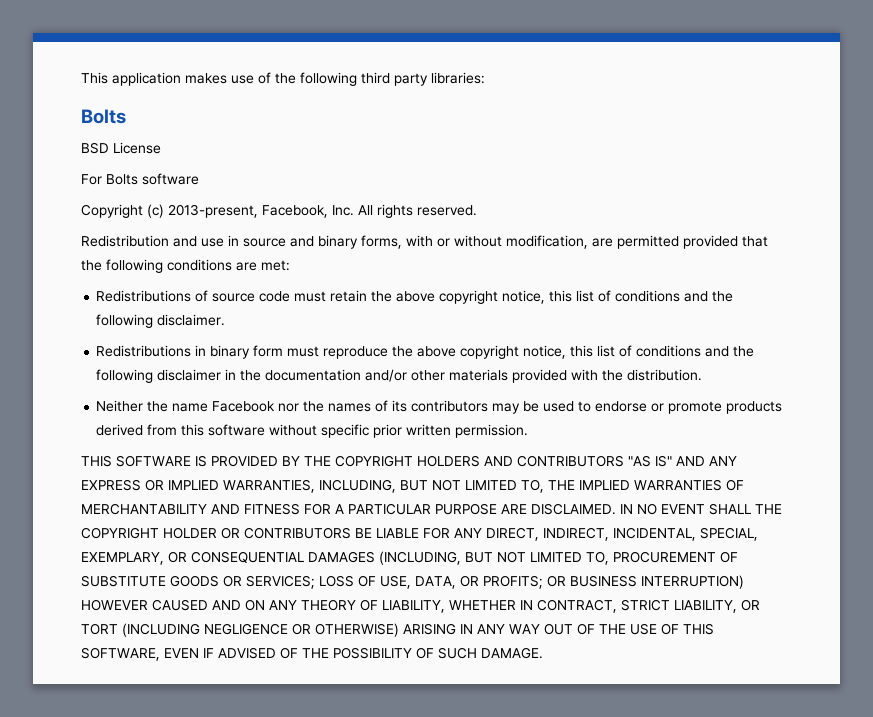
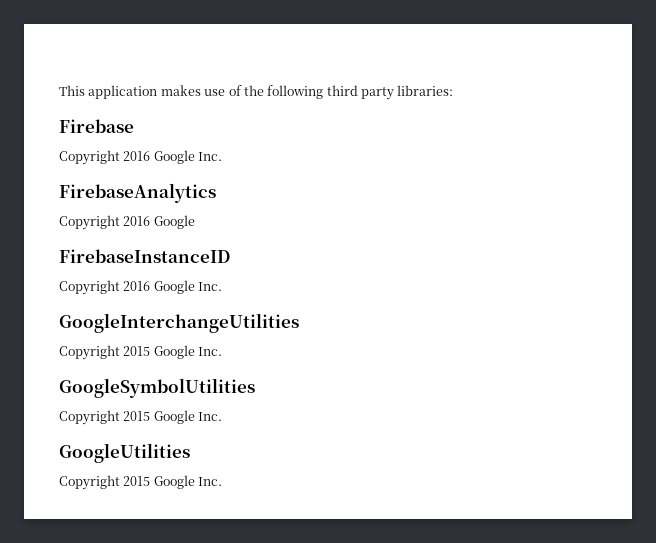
[81,109,126,124] [81,142,161,154] [81,173,199,185] [81,204,477,218] [81,235,768,249] [81,259,290,273] [96,290,734,304] [96,314,226,328] [96,345,755,359] [96,369,703,383] [96,400,783,414] [96,424,529,438] [81,455,737,467] [81,479,744,493] [81,503,782,515] [81,527,758,541] [81,551,738,565] [81,575,744,589] [81,599,760,613] [81,623,714,637] [81,647,543,661] Bolts // BSD License // For Bolts software // Copyright (c) 2013-present, Facebook, Inc. All rights reserved. // Redistribution and use in source and binary forms, with or without modification, are permitted provided that the following conditions are met: // Redistributions of source code must retain the above copyright notice, this list of conditions and the following disclaimer. // Redistributions in binary form must reproduce the above copyright notice, this list of conditions and the following disclaimer in the documentation and/or other materials provided with the distribution. // Neither the name Facebook nor the names of its contributors may be used to endorse or promote products derived from this software without specific prior written permission. // THIS SOFTWARE IS PROVIDED BY THE COPYRIGHT HOLDERS AND CONTRIBUTORS "AS IS" AND ANY EXPRESS OR IMPLIED WARRANTIES, INCLUDING, BUT NOT LIMITED TO, THE IMPLIED WARRANTIES OF MERCHANTABILITY AND FITNESS FOR A PARTICULAR PURPOSE ARE DISCLAIMED. IN NO EVENT SHALL THE COPYRIGHT HOLDER OR CONTRIBUTORS BE LIABLE FOR ANY DIRECT, INDIRECT, INCIDENTAL, SPECIAL, EXEMPLARY, OR CONSEQUENTIAL DAMAGES (INCLUDING, BUT NOT LIMITED TO, PROCUREMENT OF SUBSTITUTE GOODS OR SERVICES; LOSS OF USE, DATA, OR PROFITS; OR BUSINESS INTERRUPTION) HOWEVER CAUSED AND ON ANY THEORY OF LIABILITY, WHETHER IN CONTRACT, STRICT LIABILITY, OR TORT (INCLUDING NEGLIGENCE OR OTHERWISE) ARISING IN ANY WAY OUT OF THE USE OF THIS SOFTWARE, EVEN IF ADVISED OF THE POSSIBILITY OF SUCH DAMAGE. -> [59,119,134,133] [59,150,223,165] [59,183,216,203] [59,215,195,230] [59,249,230,263] [59,280,223,295] [59,313,299,333] [59,345,223,360] [59,378,255,398] [59,410,223,425] [59,443,190,463] [59,475,223,490] Firebase // Copyright 2016 Google Inc. // FirebaseAnalytics // Copyright 2016 Google // FirebaseInstanceID // Copyright 2016 Google Inc. // GoogleInterchangeUtilities // Copyright 2015 Google Inc. // GoogleSymbolUtilities // Copyright 2015 Google Inc. // GoogleUtilities // Copyright 2015 Google Inc.

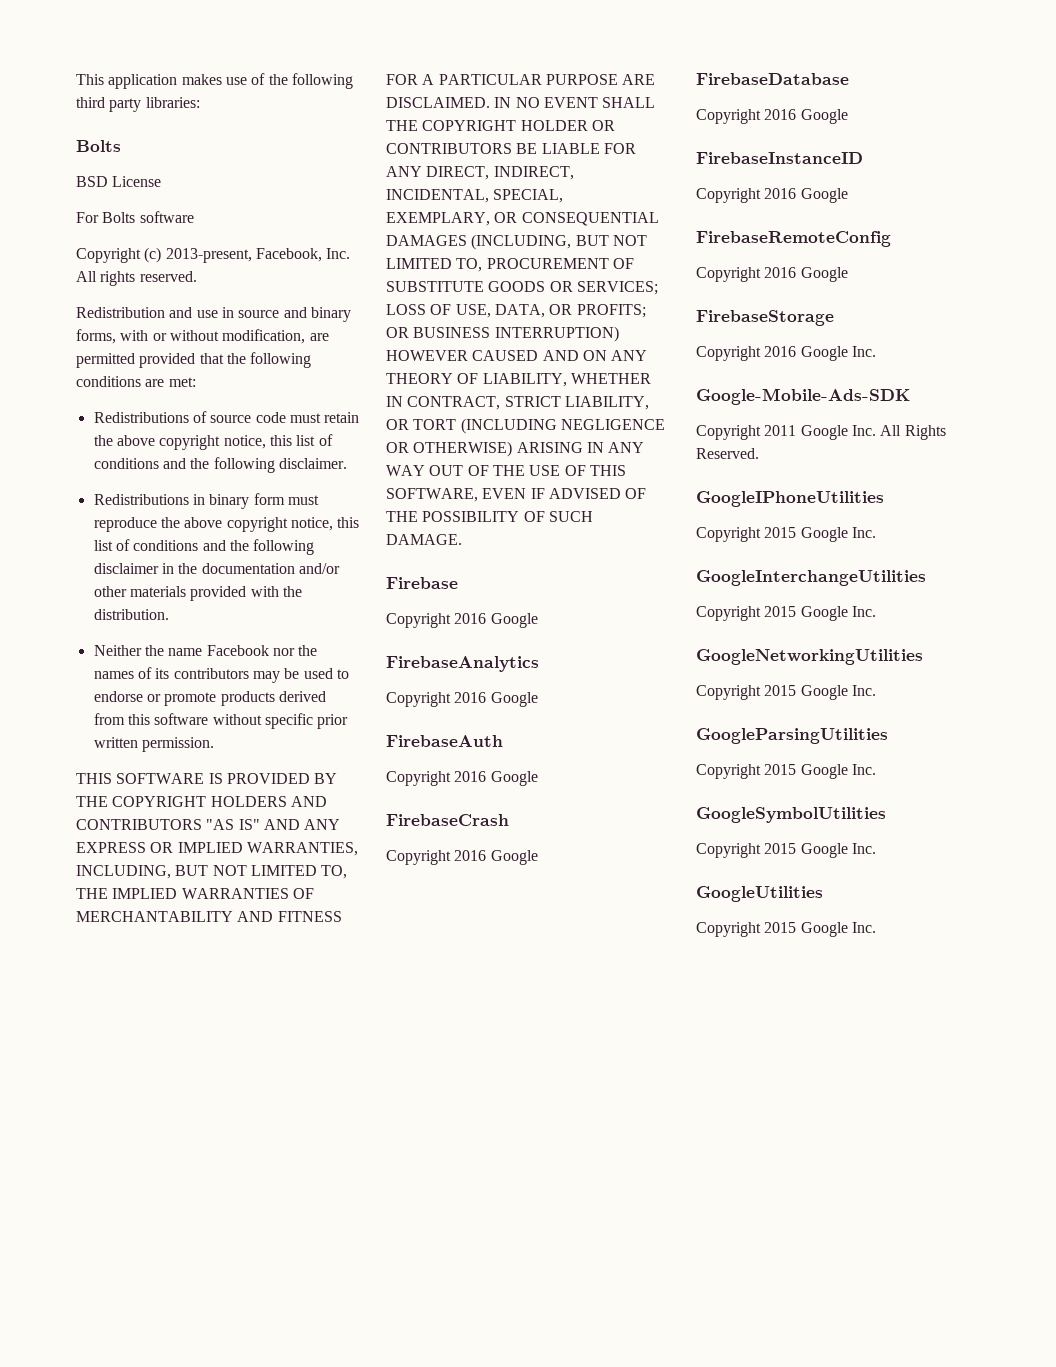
(454, 90) none -> [76,140,121,152] [76,176,162,187] [76,211,194,223] [76,247,351,263] [76,271,197,286] [76,307,351,322] [76,329,329,344] [76,352,312,368] [76,376,196,387] [93,411,360,423] [93,434,333,450] [93,457,347,473] [93,493,319,509] [93,517,360,532] [93,539,315,555] [93,563,340,574] [93,586,302,601] [93,609,169,620] [93,645,318,656] [93,667,349,683] [93,691,326,706] [93,713,349,729] [93,737,214,752] [76,773,338,784] [76,796,327,807] [76,819,341,830] [76,842,358,856] [76,865,348,879] [76,888,314,899] [76,911,342,922] [386,74,656,85] [386,97,656,108] [386,120,615,131] [386,143,636,154] [386,166,574,180] [386,189,564,203] [386,212,659,226] [386,234,647,250] [386,258,634,272] [386,281,658,295] [386,304,646,318] [386,326,619,342] [386,350,648,361] [386,373,651,387] [386,396,649,410] [386,418,665,434] [386,441,645,457] [386,465,626,476] [386,488,647,502] [386,511,593,522] [386,534,462,545] // Bolts // BSD License // For Bolts software // Copyright (c) 2013-present, Facebook, Inc. All rights reserved. // Redistribution and use in source and binary forms, with or without modification, are permitted provided that the following conditions are met: // Redistributions of source code must retain the above copyright notice, this list of conditions and the following disclaimer. // Redistributions in binary form must reproduce the above copyright notice, this list of conditions and the following disclaimer in the documentation and/or other materials provided with the distribution. // Neither the name Facebook nor the names of its contributors may be used to endorse or promote products derived from this software without specific prior written permission. // THIS SOFTWARE IS PROVIDED BY THE COPYRIGHT HOLDERS AND CONTRIBUTORS "AS IS" AND ANY EXPRESS OR IMPLIED WARRANTIES, INCLUDING, BUT NOT LIMITED TO, THE IMPLIED WARRANTIES OF MERCHANTABILITY AND FITNESS FOR A PARTICULAR PURPOSE ARE DISCLAIMED. IN NO EVENT SHALL THE COPYRIGHT HOLDER OR CONTRIBUTORS BE LIABLE FOR ANY DIRECT, INDIRECT, INCIDENTAL, SPECIAL, EXEMPLARY, OR CONSEQUENTIAL DAMAGES (INCLUDING, BUT NOT LIMITED TO, PROCUREMENT OF SUBSTITUTE GOODS OR SERVICES; LOSS OF USE, DATA, OR PROFITS; OR BUSINESS INTERRUPTION) HOWEVER CAUSED AND ON ANY THEORY OF LIABILITY, WHETHER IN CONTRACT, STRICT LIABILITY, OR TORT (INCLUDING NEGLIGENCE OR OTHERWISE) ARISING IN ANY WAY OUT OF THE USE OF THIS SOFTWARE, EVEN IF ADVISED OF THE POSSIBILITY OF SUCH DAMAGE.
[198,152,223,161] Inc. -> (538, 620) none
[59,249,230,263] [59,280,151,295] FirebaseInstanceID // Copyright 2016 -> [386,735,503,747] [386,771,538,786] [386,814,509,826] [386,850,538,865] [696,73,849,85] [696,109,848,124] [696,152,863,164] [696,188,848,203] [696,231,891,247] [696,267,848,282] [696,310,834,326] [696,346,876,361] [696,388,910,405] [696,425,946,440] [696,448,759,459] [696,491,884,507] [696,527,797,542] FirebaseAuth // Copyright 2016 Google // FirebaseCrash // Copyright 2016 Google // FirebaseDatabase // Copyright 2016 Google // FirebaseInstanceID // Copyright 2016 Google // FirebaseRemoteConfig // Copyright 2016 Google // FirebaseStorage // Copyright 2016 Google Inc. // Google-Mobile-Ads-SDK // Copyright 2011 Google Inc. All Rights Reserved. // GoogleIPhoneUtilities // Copyright 2015
(223, 351) none -> [696,649,923,665] [696,685,876,700] [696,728,888,744] [696,764,876,779] // GoogleNetworkingUtilities // Copyright 2015 Google Inc. // GoogleParsingUtilities // Copyright 2015 Google Inc.

